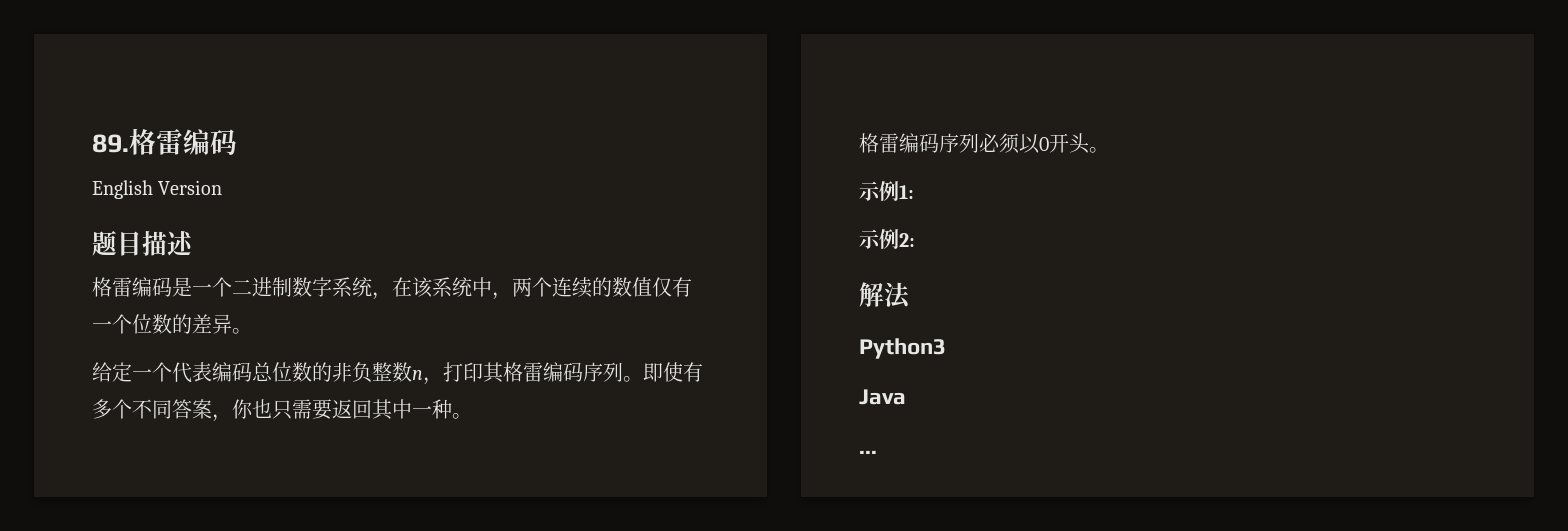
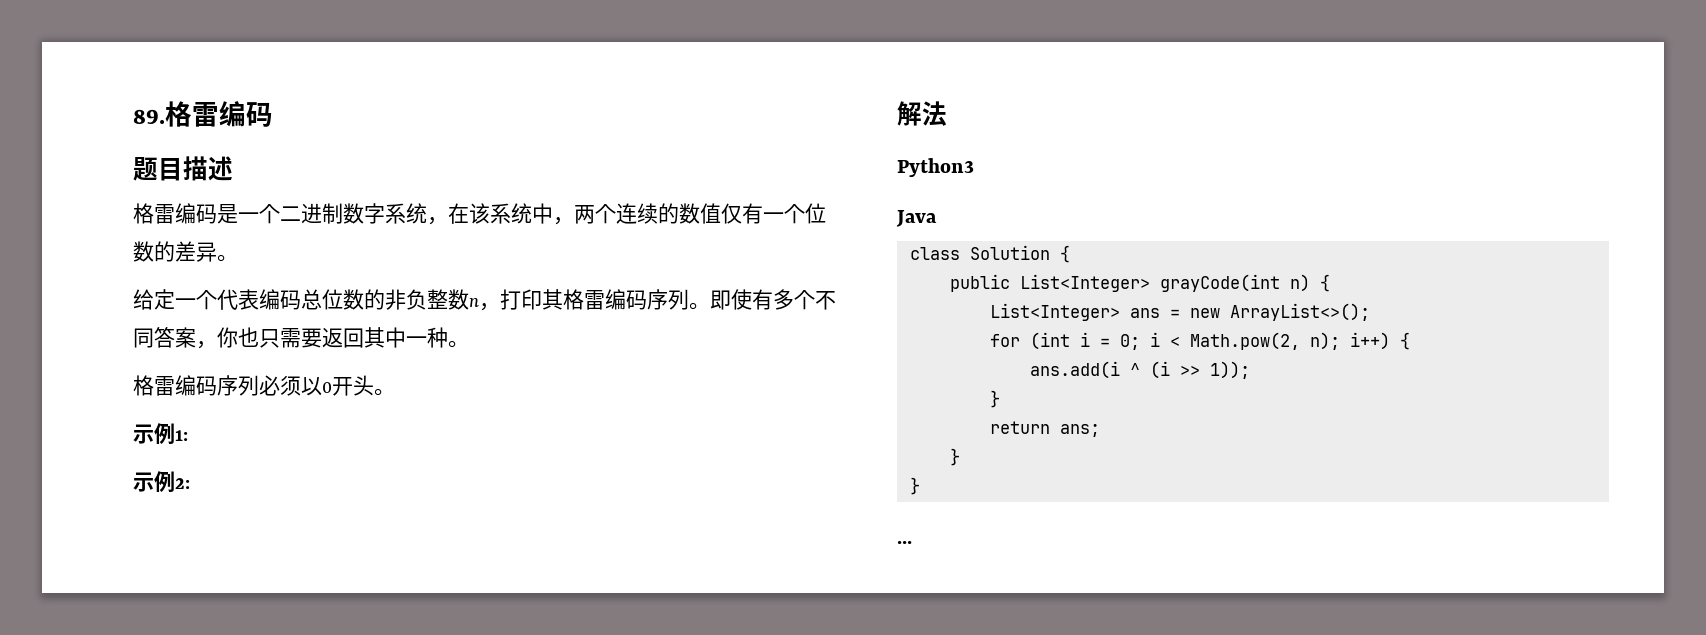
[92,180,223,199] // English Version -> (273, 114) none
(906, 397) none -> [909,245,1070,263] [949,274,1330,292] [989,303,1370,321] [989,332,1410,350] [1029,361,1250,379] [989,390,1000,408] [989,421,1100,437] [949,448,960,466] [909,477,920,495] // class Solution { // public List<Integer> grayCode(int n) { // List<Integer> ans = new ArrayList<>(); // for (int i = 0; i < Math.pow(2, n); i++) { // ans.add(i ^ (i >> 1)); // } // return ans; // } // }

